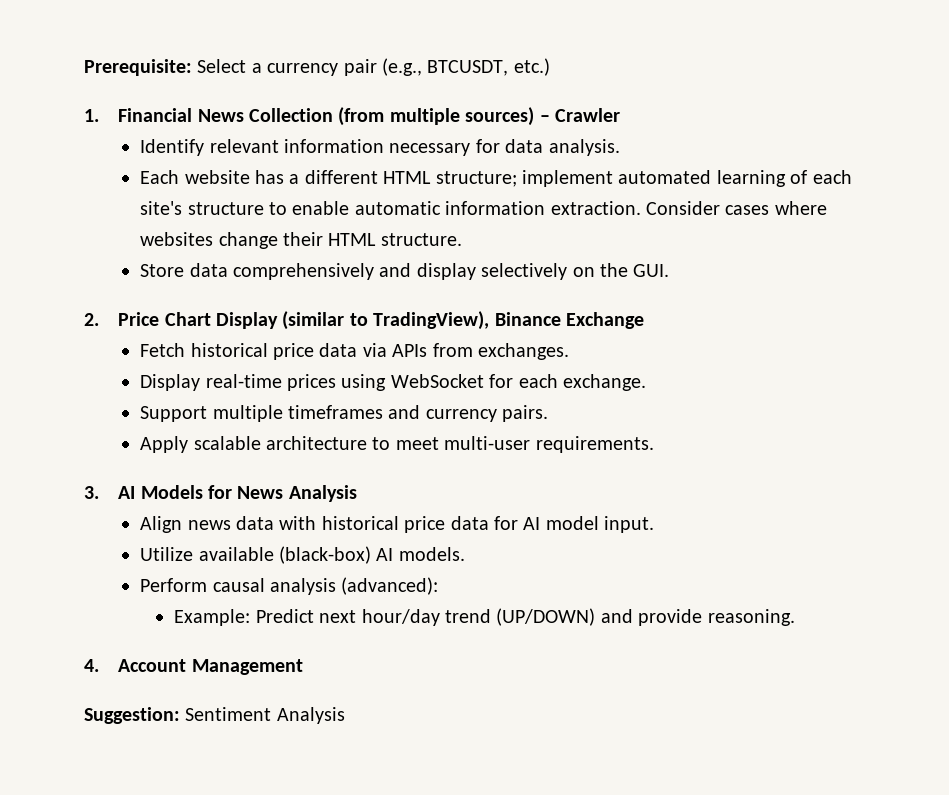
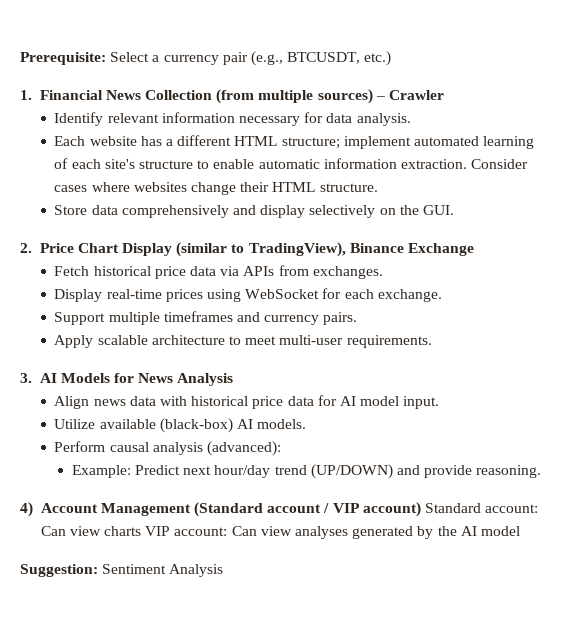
[84,659,99,672] 4. -> [20,502,33,517] 4)
(303, 667) none -> [194,502,539,517] [40,526,520,539] (Standard account / VIP account) Standard account: Can view charts VIP account: Can view analyses generated by the AI model

